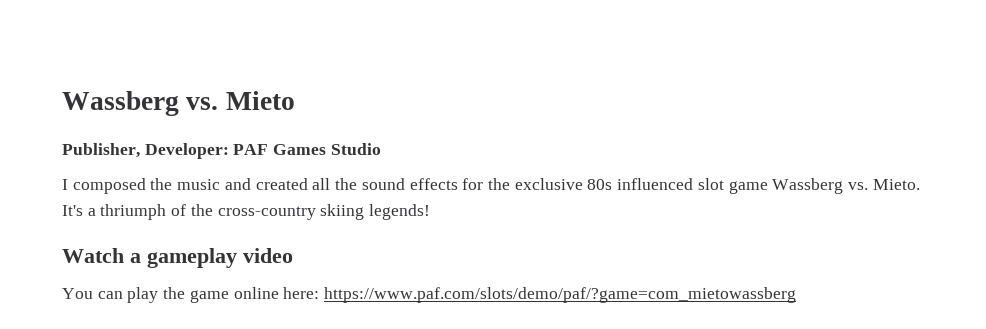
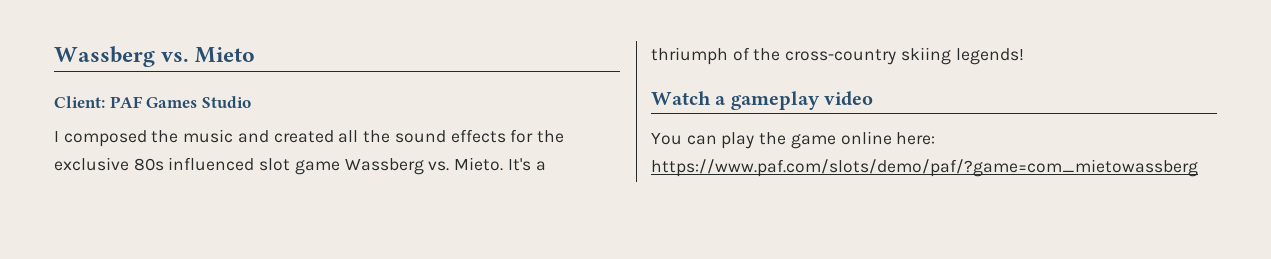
[62,143,229,159] Publisher, Developer: -> [54,96,105,108] Client:

